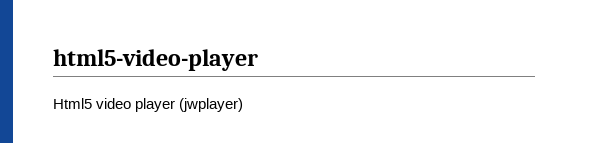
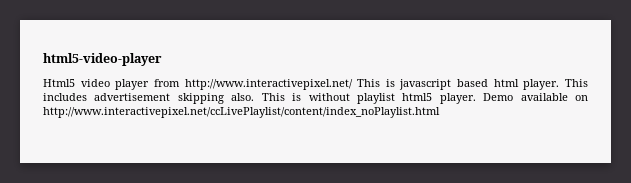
[179,98,244,112] (jwplayer) -> [153,79,588,90] [43,93,588,104] [43,107,440,118] from http://www.interactivepixel.net/ This is javascript based html player. This includes advertisement skipping also. This is without playlist html5 player. Demo available on http://www.interactivepixel.net/ccLivePlaylist/content/index_noPlaylist.html

